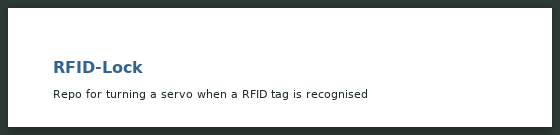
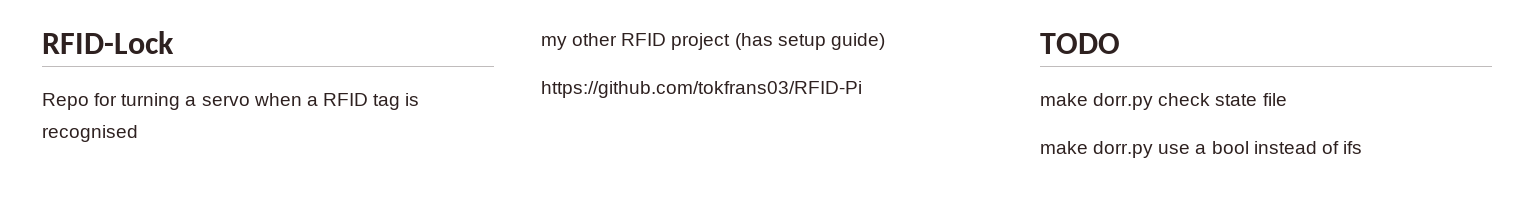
(368, 94) none -> [541,33,885,50] [541,81,862,98] [1040,33,1120,54] [1040,93,1287,110] [1040,141,1362,158] // my other RFID project (has setup guide) // https://github.com/tokfrans03/RFID-Pi // TODO // make dorr.py check state file // make dorr.py use a bool instead of ifs

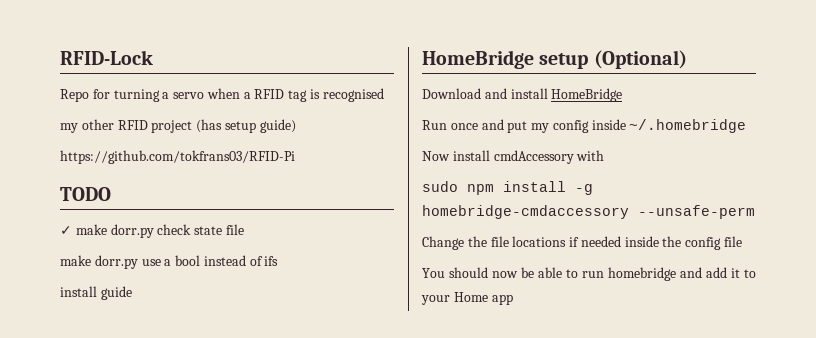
(1120, 43) none -> [60,226,72,235] ✓
(1362, 147) none -> [60,286,132,300] [422,50,687,69] [422,88,623,102] [422,119,747,133] [422,150,605,164] [422,181,593,195] [422,205,755,219] [422,236,743,250] [422,267,756,281] [421,292,513,305] // install guide // HomeBridge setup (Optional) // Download and install HomeBridge // Run once and put my config inside ~/.homebridge // Now install cmdAccessory with // sudo npm install -g homebridge-cmdaccessory --unsafe-perm // Change the file locations if needed inside the config file // You should now be able to run homebridge and add it to your Home app

